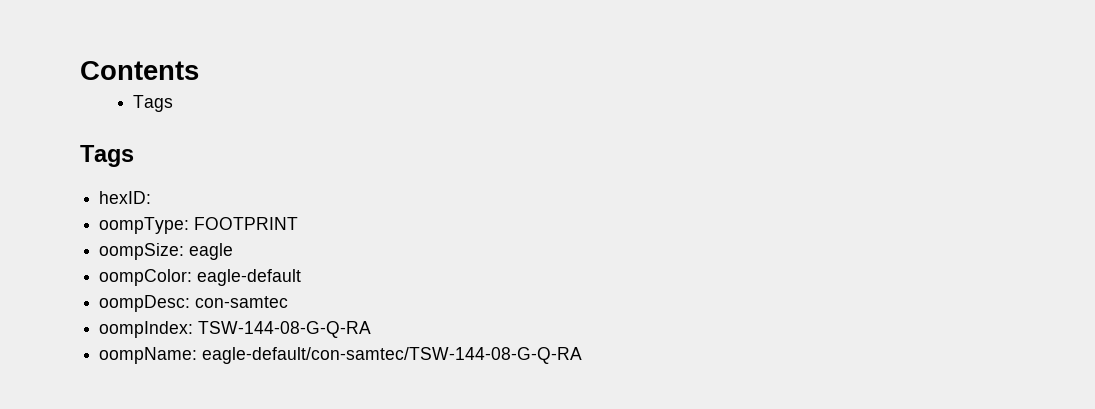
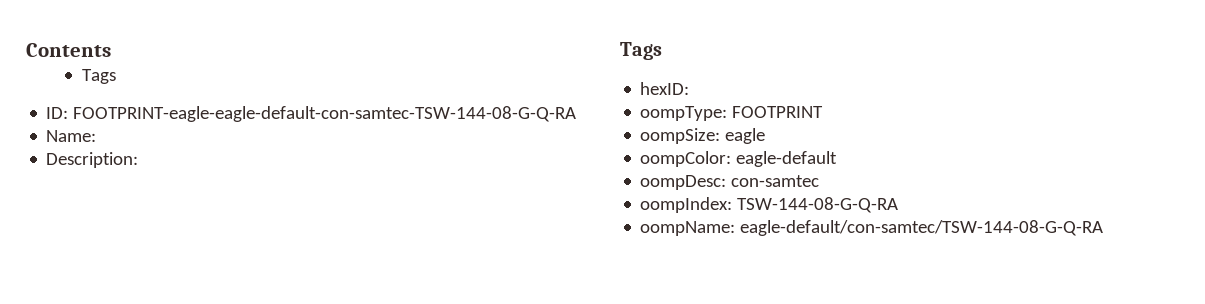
(174, 103) none -> [46,106,577,122] [46,130,97,142] [46,152,139,168] // ID: FOOTPRINT-eagle-eagle-default-con-samtec-TSW-144-08-G-Q-RA // Name: // Description:

